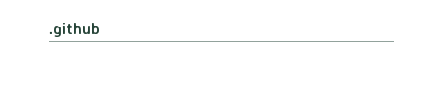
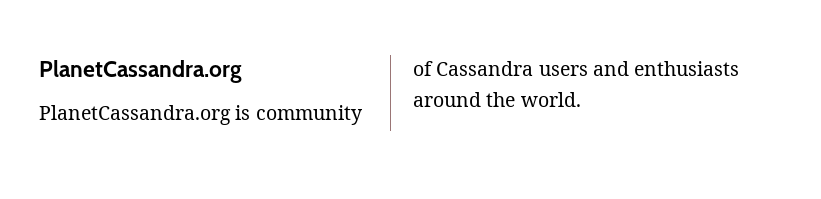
[49,23,100,37] .github -> [39,60,242,83] [39,105,363,125] [413,61,740,76] [413,92,581,107] PlanetCassandra.org // PlanetCassandra.org is community of Cassandra users and enthusiasts around the world.

